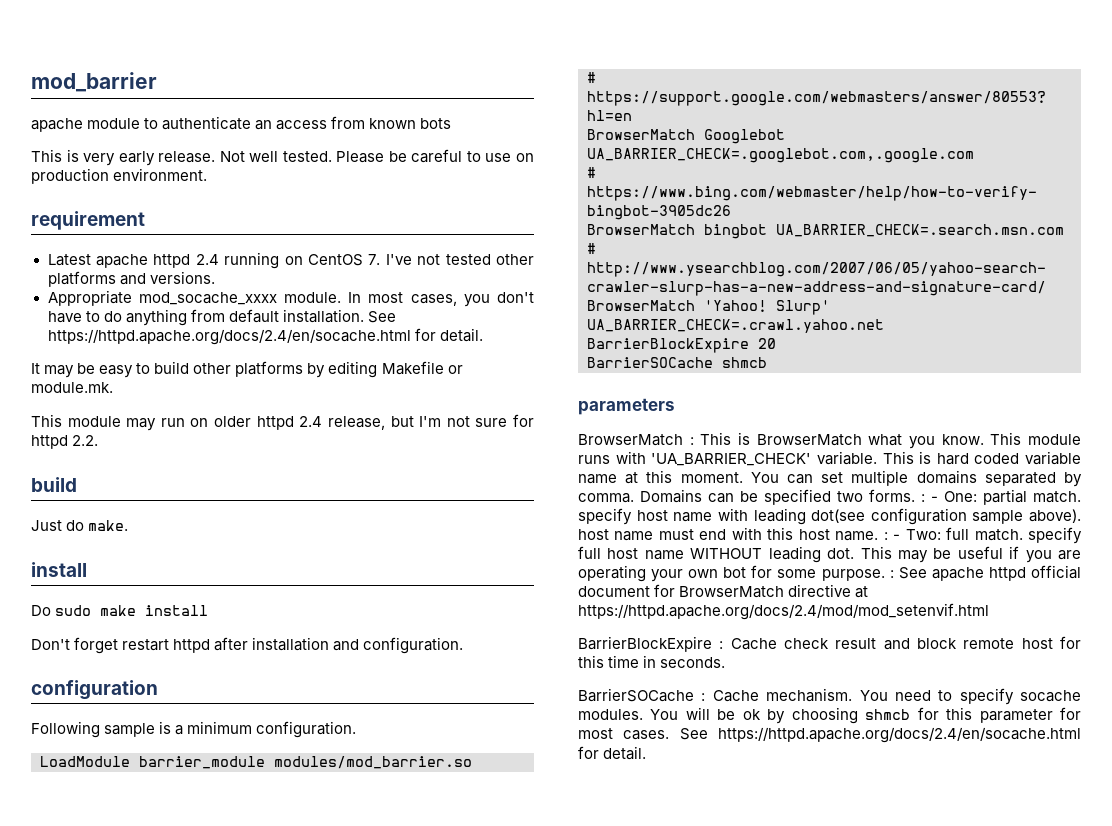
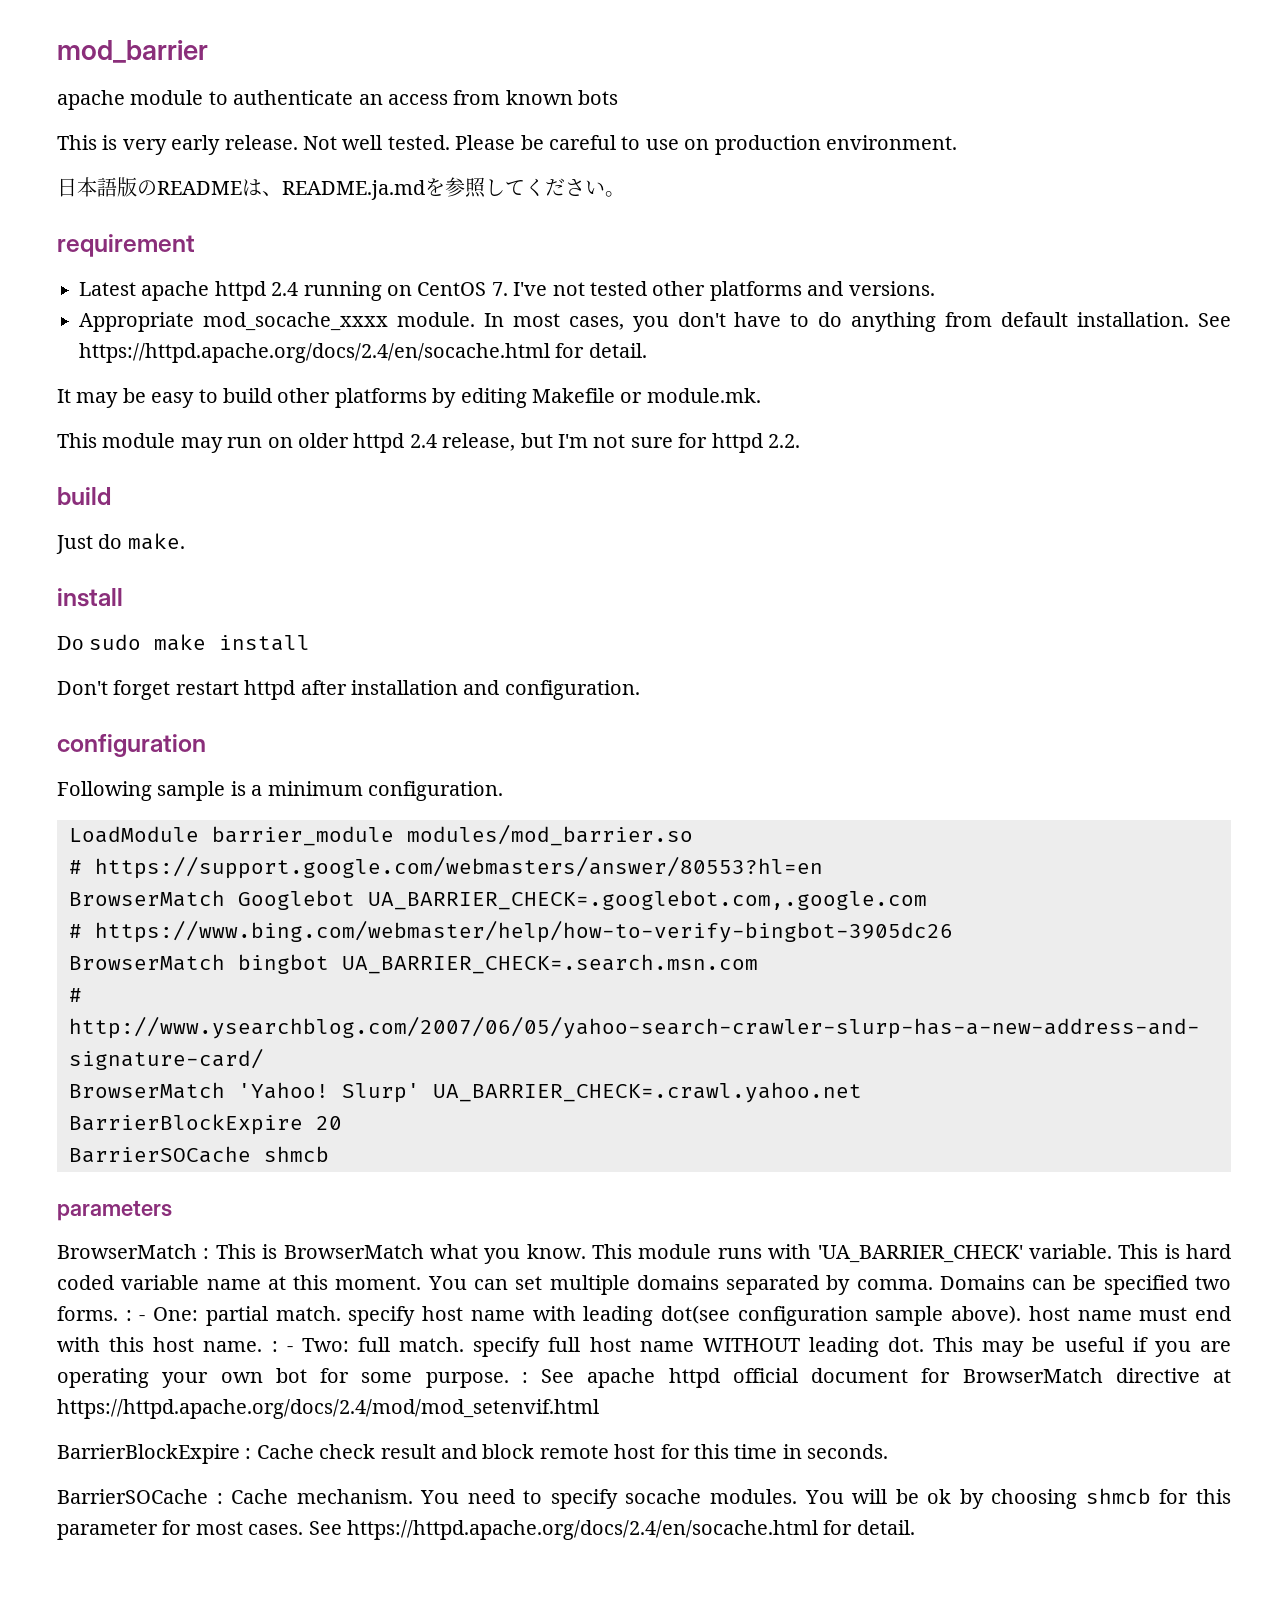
(208, 174) none -> [57,177,625,200] // 日本語版のREADMEは、README.ja.mdを参照してください。

